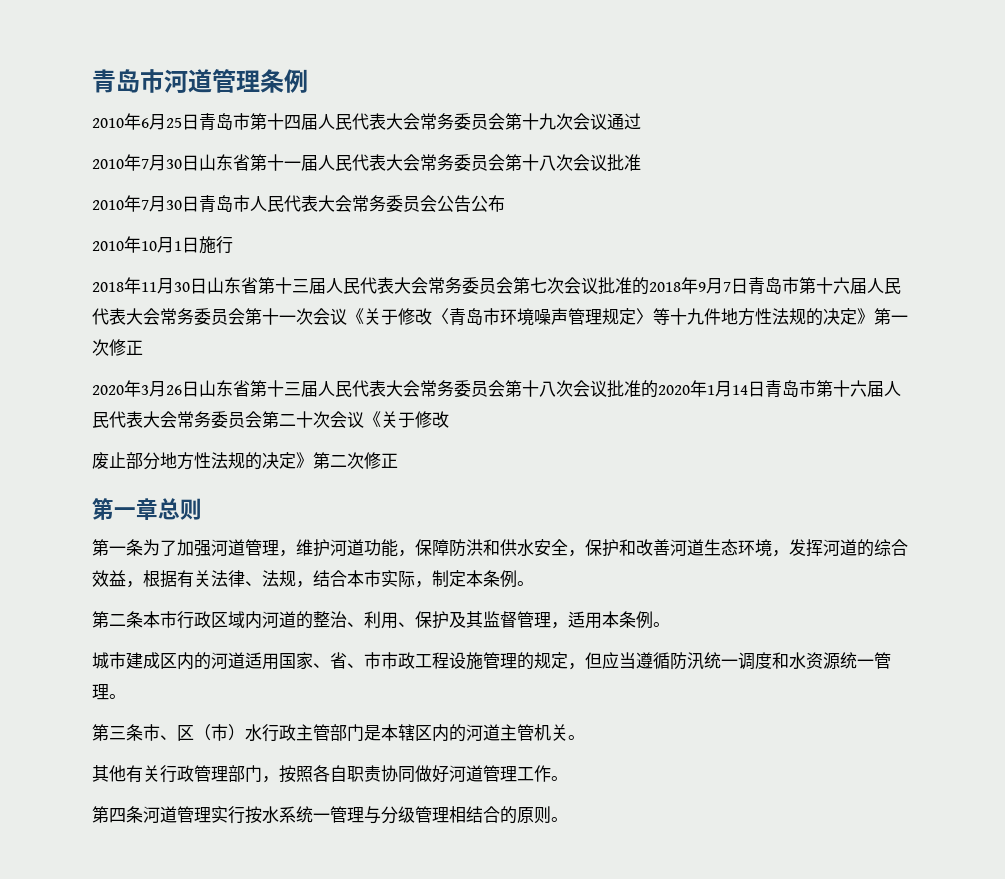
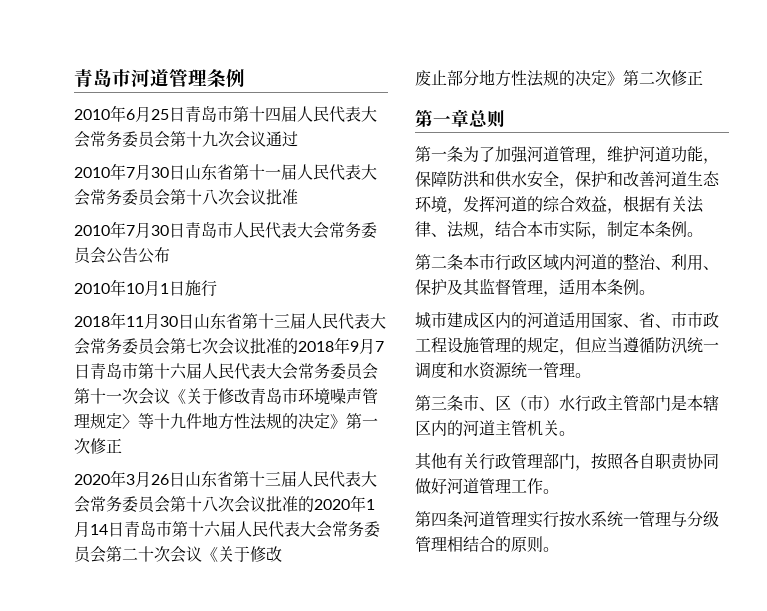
[432,308,449,324] 〈 -> (250, 396) none

